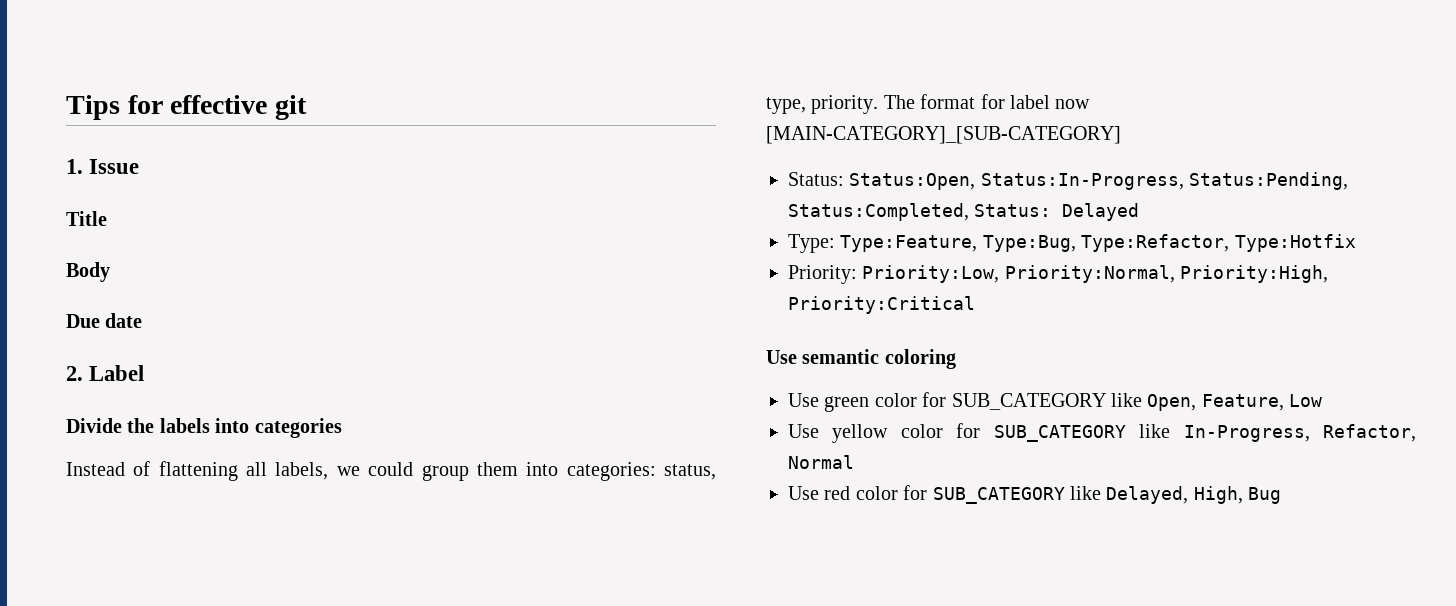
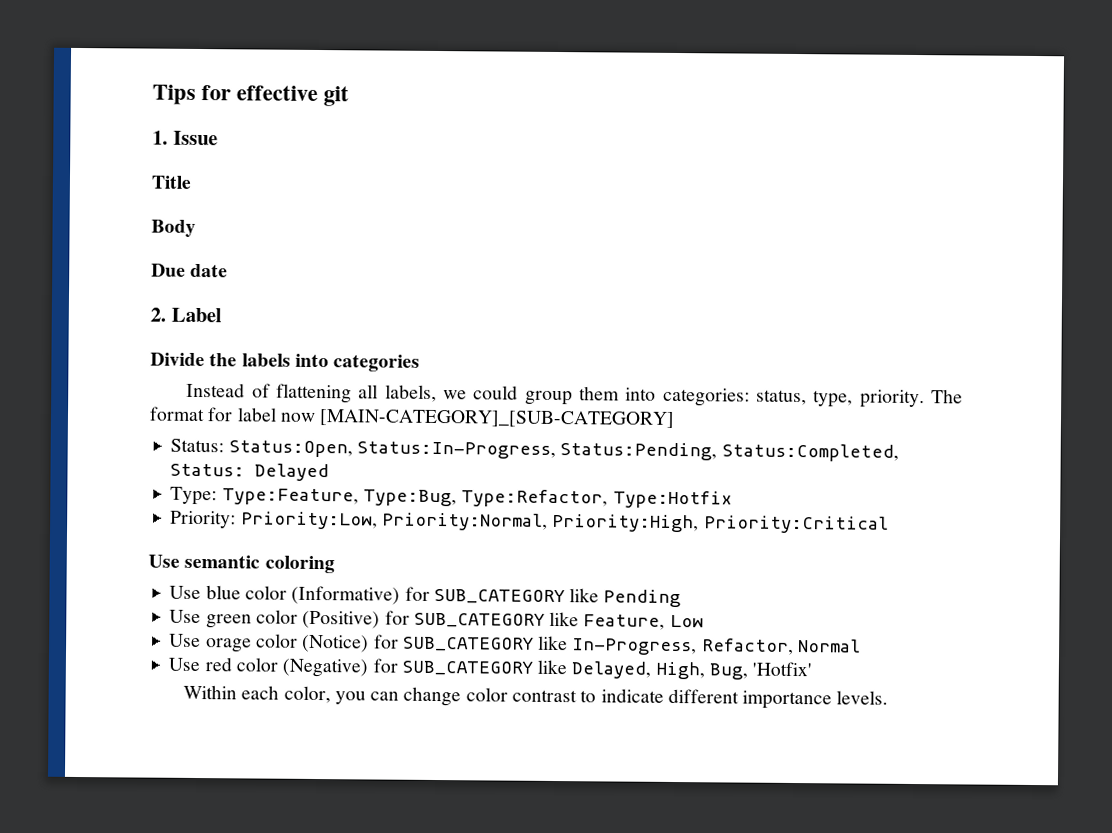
[824,392,1197,412] green color for SUB_CATEGORY like Open, -> [205,585,682,608] [169,609,580,629] blue color (Informative) for SUB_CATEGORY like Pending // Use green color (Positive) for SUB_CATEGORY like
[832,424,943,443] yellow color -> [205,633,370,653] orage color (Notice)
(898, 493) none -> [282,658,369,678] (Negative)
[1248,487,1282,504] Bug -> [708,661,813,680] [183,684,889,710] Bug, 'Hotfix' // Within each color, you can change color contrast to indicate different importance levels.

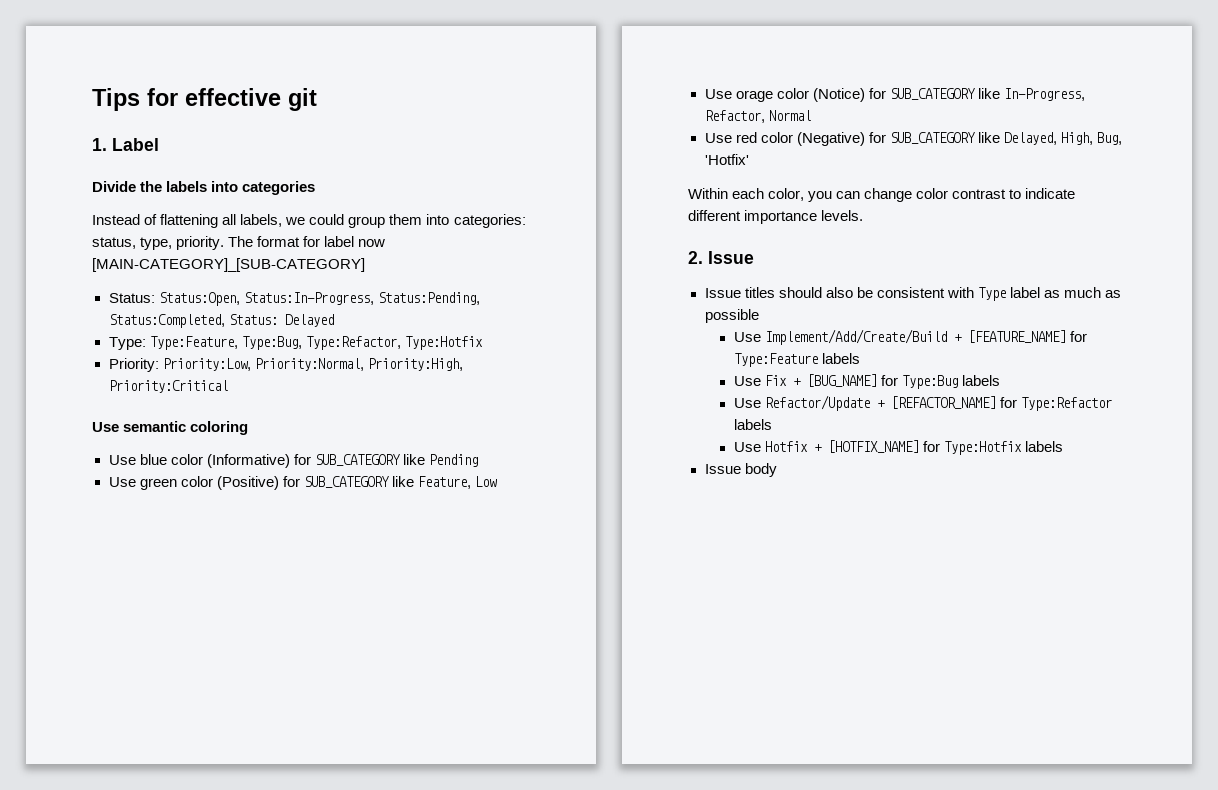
[172,130,218,146] [151,175,192,189] [151,219,196,237] [151,263,229,278] [150,307,166,322] Issue // Title // Body // Due date // 2. -> (107, 144) none
(889, 697) none -> [688,251,754,264] [704,287,1122,301] [704,309,759,323] [733,329,1087,345] [733,353,860,367] [733,374,1000,389] [733,395,1112,411] [733,419,772,430] [733,440,1063,455] [704,463,777,477] // 2. Issue // Issue titles should also be consistent with Type label as much as possible // Use Implement/Add/Create/Build + [FEATURE_NAME] for Type:Feature labels // Use Fix + [BUG_NAME] for Type:Bug labels // Use Refactor/Update + [REFACTOR_NAME] for Type:Refactor labels // Use Hotfix + [HOTFIX_NAME] for Type:Hotfix labels // Issue body

